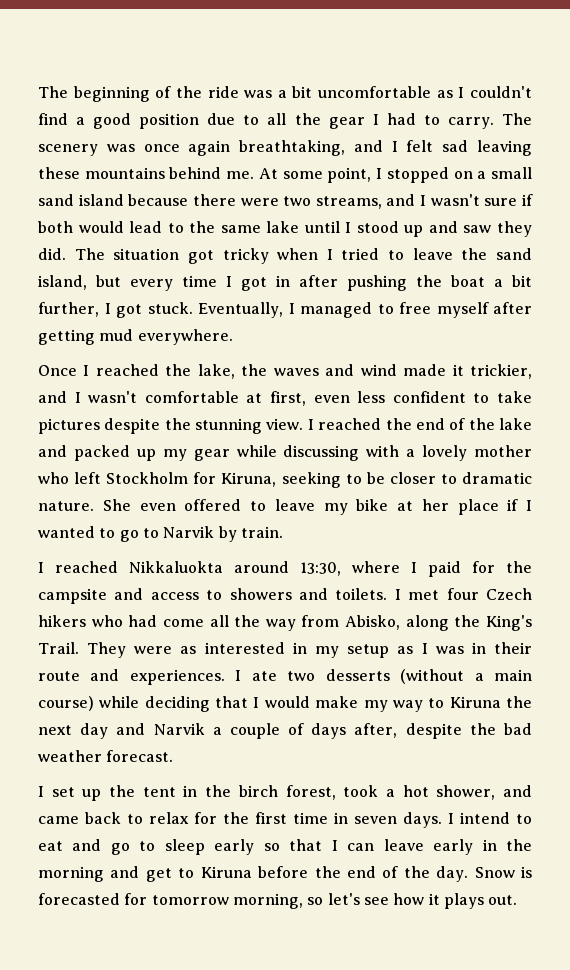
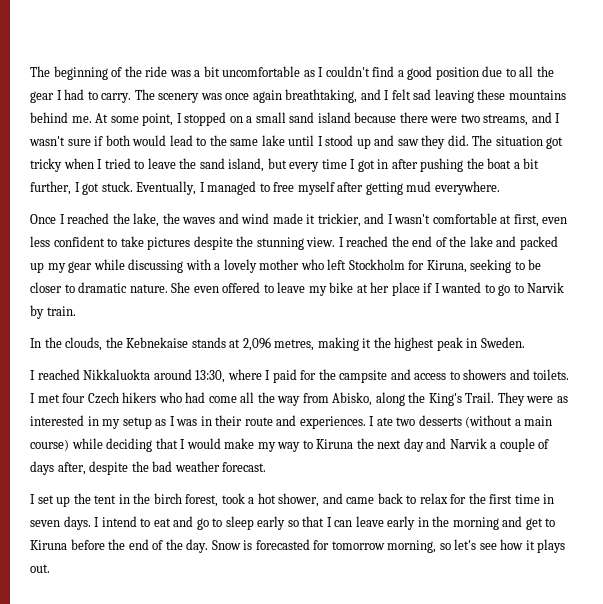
(283, 532) none -> [30,337,525,351] // In the clouds, the Kebnekaise stands at 2,096 metres, making it the highest peak in Sweden.

